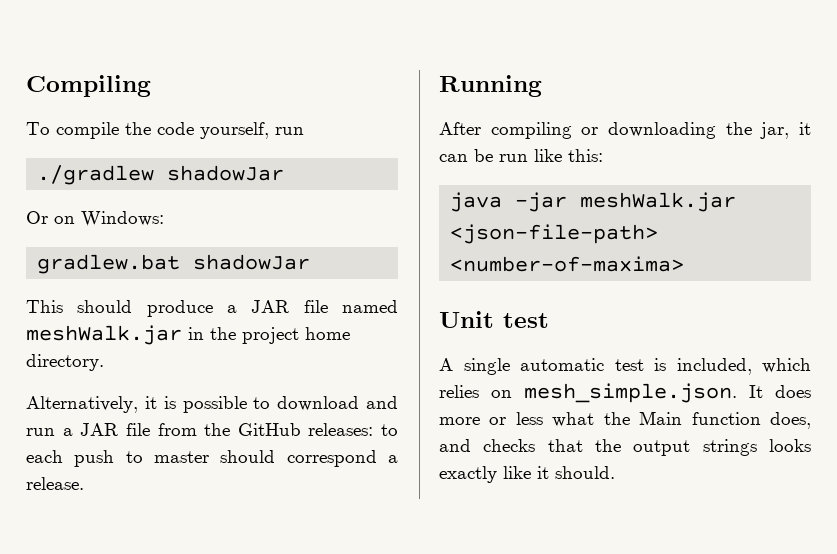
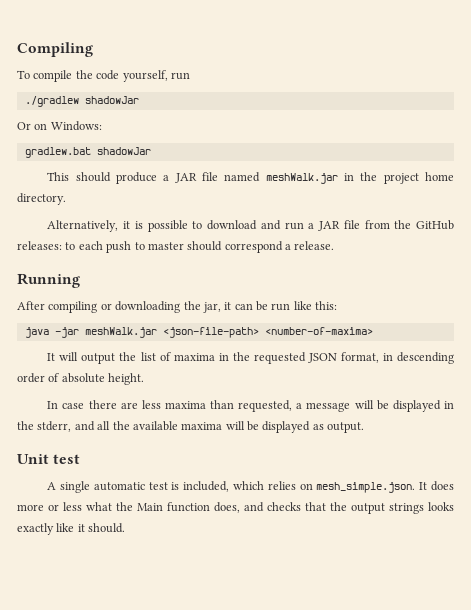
(685, 264) none -> [47,352,454,364] [17,373,145,385] [47,400,455,412] [17,421,365,433] // It will output the list of maxima in the requested JSON format, in descending order of absolute height. // In case there are less maxima than requested, a message will be displayed in the stderr, and all the available maxima will be displayed as output.

